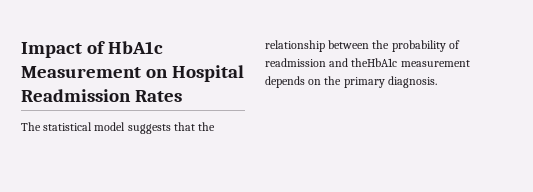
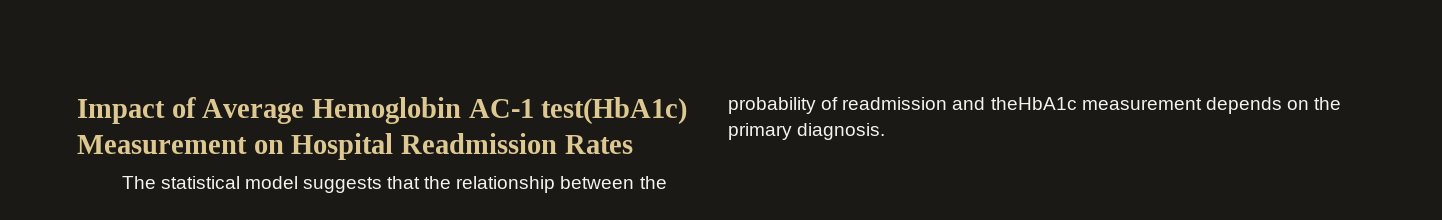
[107,41,163,54] HbA1c -> [202,97,688,125] Average Hemoglobin AC-1 test(HbA1c)

